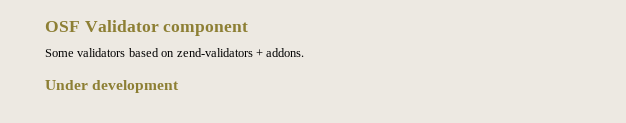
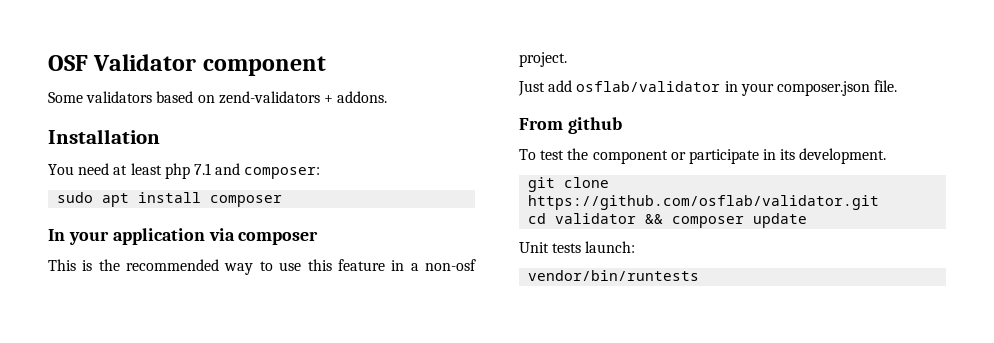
[45,80,180,93] Under development -> [48,129,160,144] [48,163,321,179] [57,192,283,207] [48,228,319,245] [48,259,477,275] [519,52,567,67] [518,80,898,96] [519,117,622,134] [519,148,887,164] [528,177,610,192] [528,195,880,210] [528,213,808,228] [519,241,636,253] [528,270,700,281] Installation // You need at least php 7.1 and composer: // sudo apt install composer // In your application via composer // This is the recommended way to use this feature in a non-osf project. // Just add osflab/validator in your composer.json file. // From github // To test the component or participate in its development. // git clone https://github.com/osflab/validator.git // cd validator && composer update // Unit tests launch: // vendor/bin/runtests

